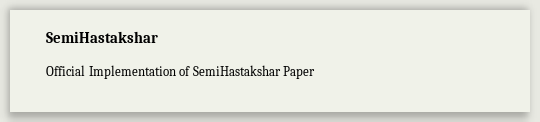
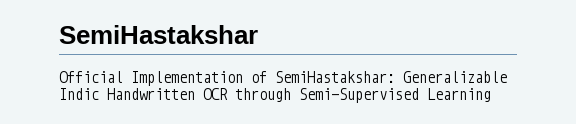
[192,65,316,79] SemiHastakshar Paper -> [275,71,507,83] [59,88,491,103] SemiHastakshar: Generalizable Indic Handwritten OCR through Semi-Supervised Learning

